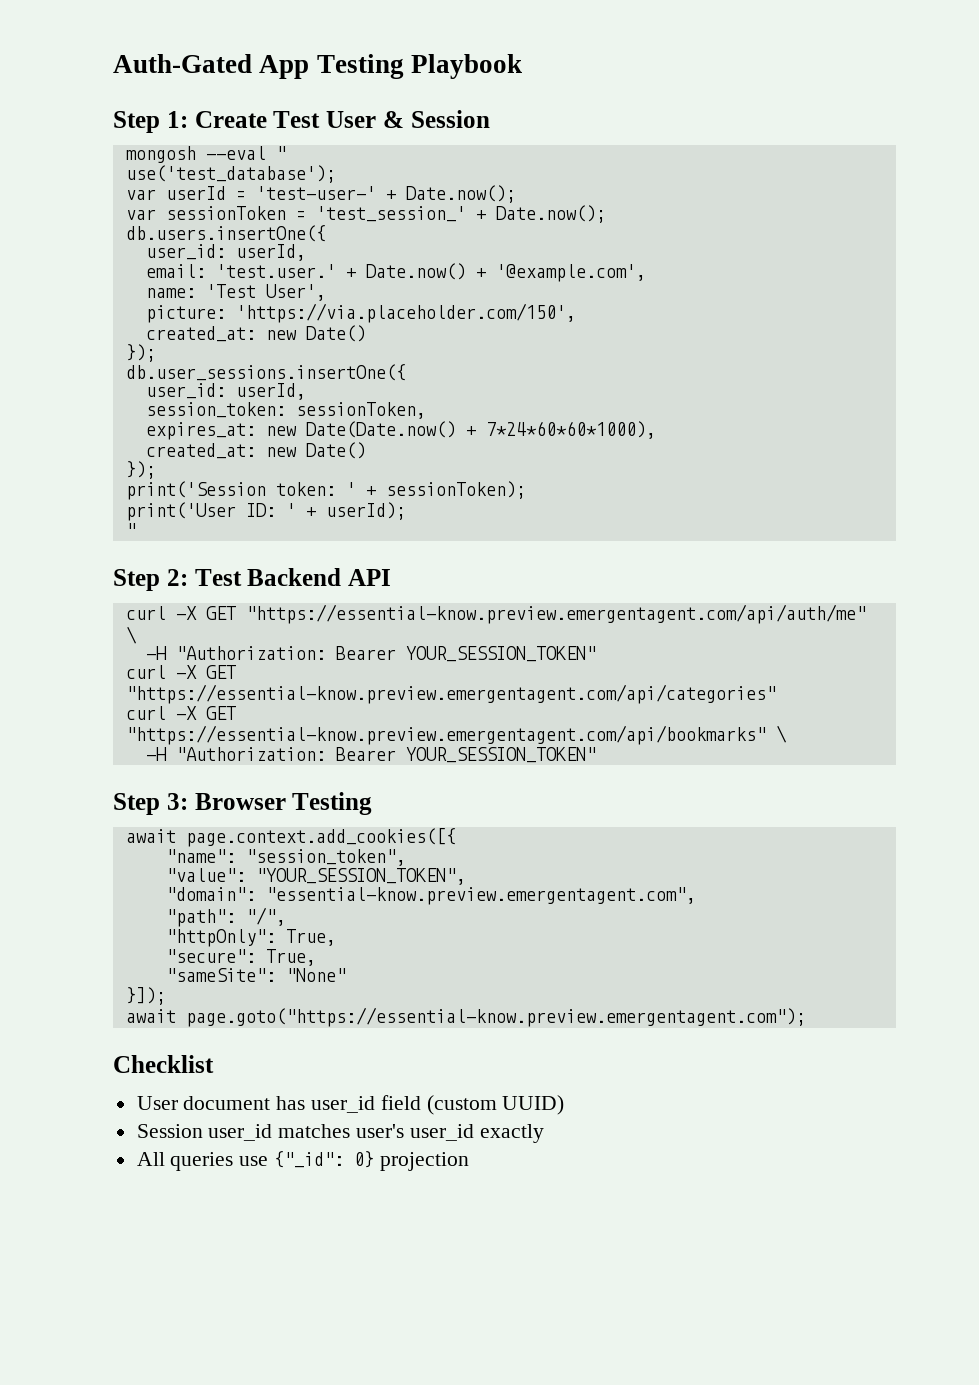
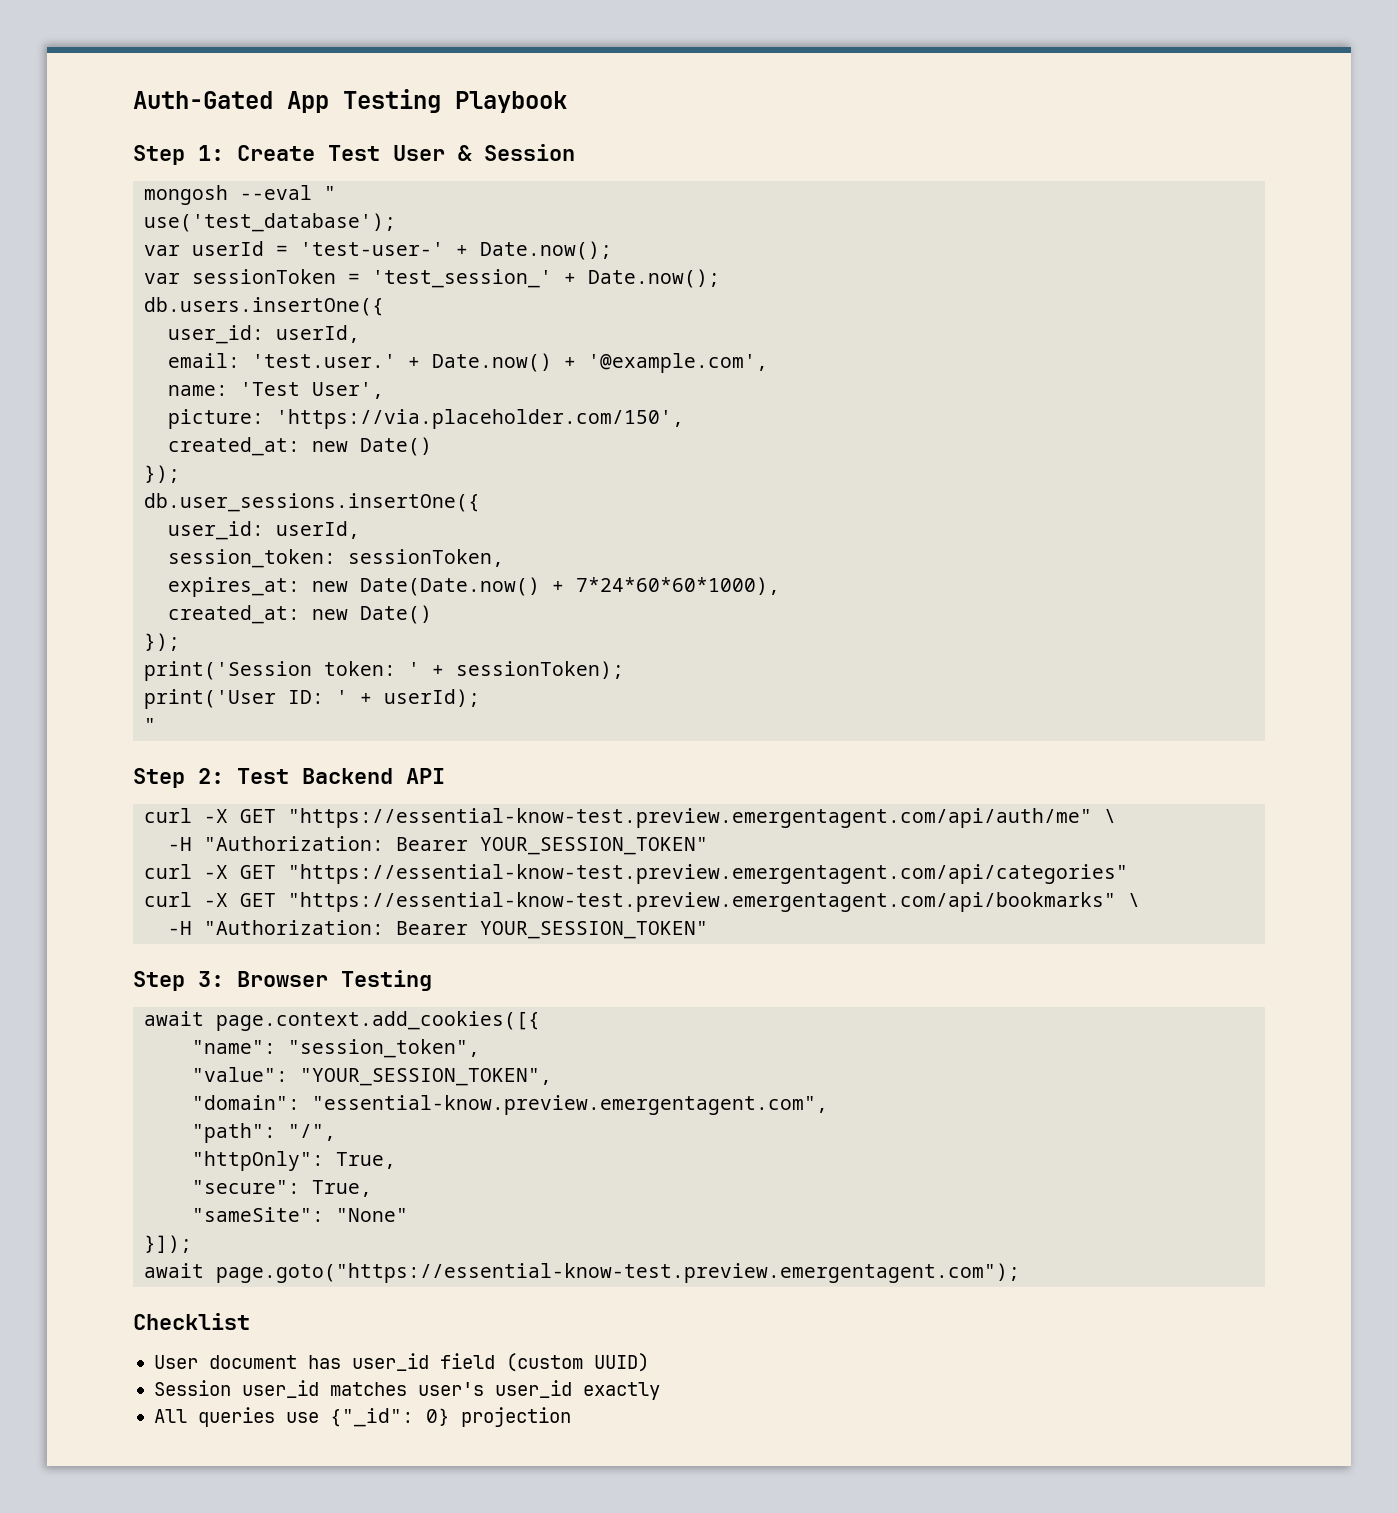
[245,604,866,624] "https://essential-know.preview.emergentagent.com/api/auth/me" -> [288,808,1093,828] "https://essential-know-test.preview.emergentagent.com/api/auth/me"
[125,684,776,704] [125,706,236,720] [125,725,766,745] "https://essential-know.preview.emergentagent.com/api/categories" // curl -X GET "https://essential-know.preview.emergentagent.com/api/bookmarks" -> [288,864,1129,884] [144,892,1117,912] "https://essential-know-test.preview.emergentagent.com/api/categories" // curl -X GET "https://essential-know-test.preview.emergentagent.com/api/bookmarks"
[185,1007,806,1027] page.goto("https://essential-know.preview.emergentagent.com"); -> [216,1263,1021,1283] page.goto("https://essential-know-test.preview.emergentagent.com");

